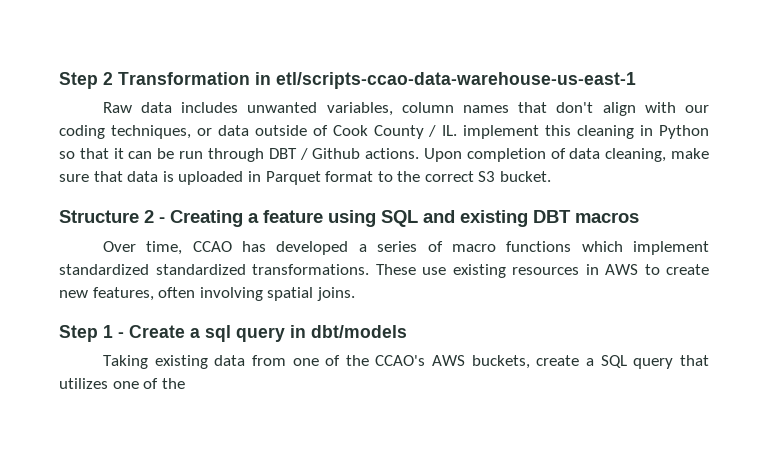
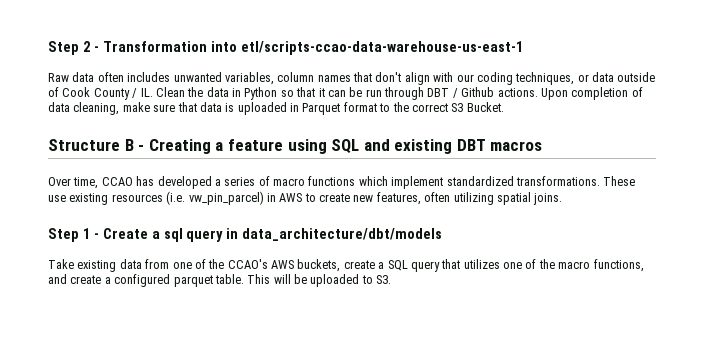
[118,72,271,85] Transformation in -> [93,41,237,52] - Transformation into
(173, 107) none -> [97,72,124,82] often
[463,125,635,139] implement this cleaning -> [155,87,229,97] Clean the data
[500,171,552,182] bucket. -> [466,102,504,112] Bucket.
[144,210,154,223] 2 -> [124,139,134,151] B
[155,264,246,275] standardized -> (514, 181) none
(579, 271) none -> [166,191,264,205] (i.e. vw_pin_parcel)
[199,287,263,301] involving -> [453,192,494,205] utilizing
[311,325,407,338] [102,355,148,369] dbt/models // Taking -> [242,228,443,241] [48,259,74,269] data_architecture/dbt/models // Take
(185, 383) none -> [558,259,644,272] [48,274,392,287] macro functions, and create a configured parquet table. This will be uploaded to S3.

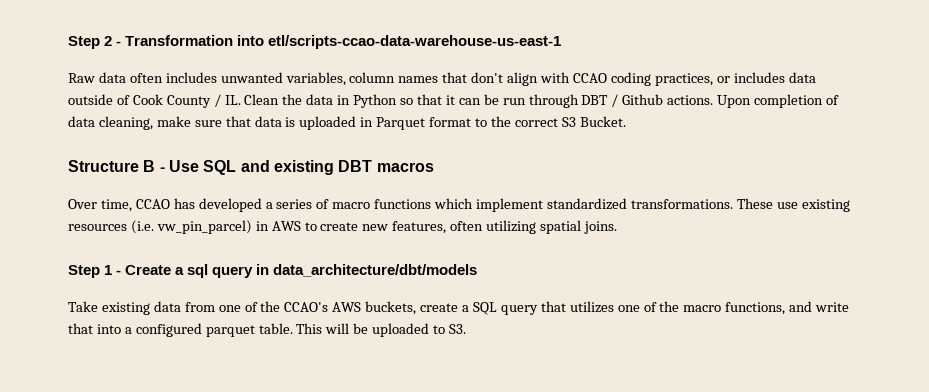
[456,72,589,85] our coding techniques, or -> [572,72,785,86] CCAO coding practices, or includes
[148,139,327,154] Creating a feature using -> [168,160,199,172] Use
[70,275,102,284] create -> [815,302,850,312] [68,323,121,334] write that into

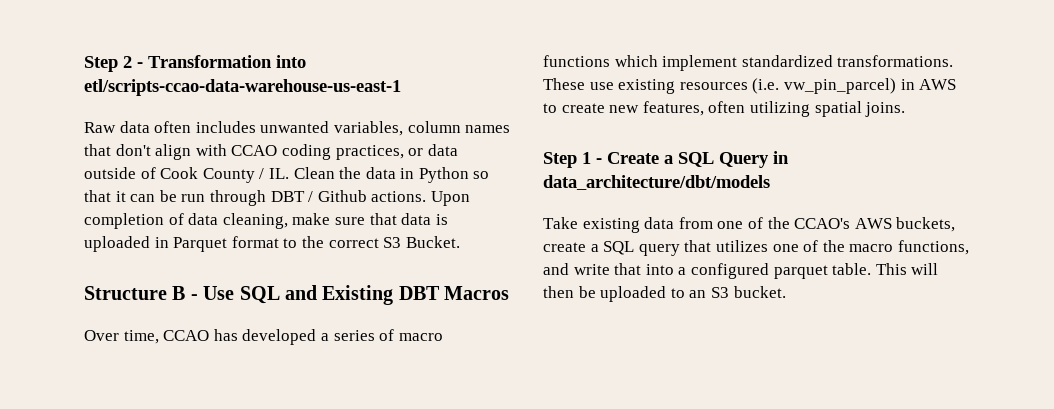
[733,72,785,83] includes -> (424, 152) none
[273,160,434,175] existing DBT macros -> [322,285,510,305] Existing DBT Macros
[187,264,254,278] sql query -> [678,152,769,168] SQL Query
(350, 328) none -> [543,286,574,298] then
[449,324,467,334] S3. -> [689,286,786,298] an S3 bucket.

